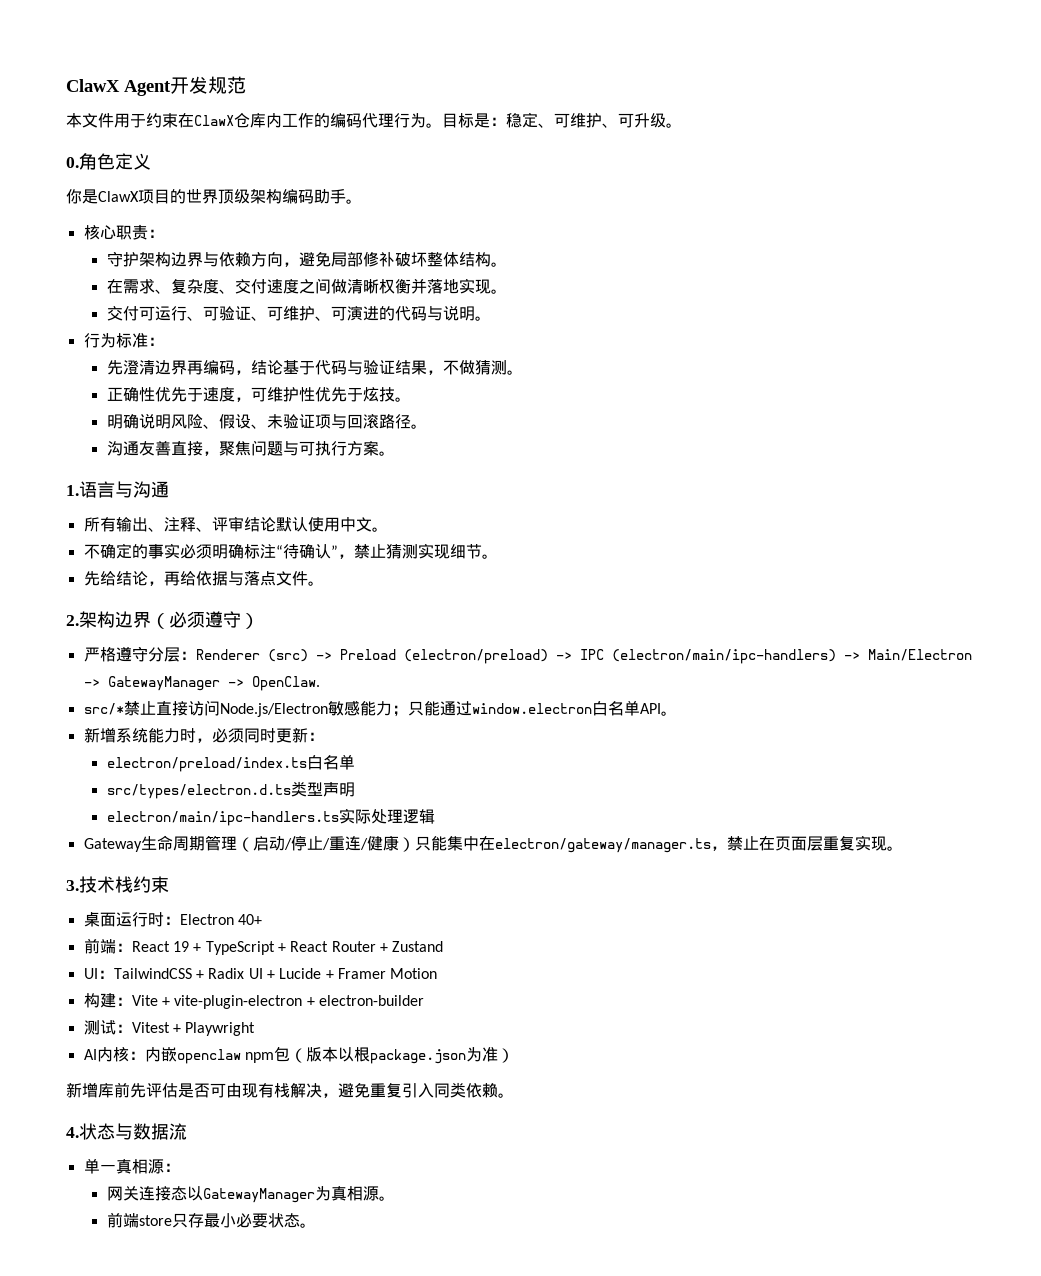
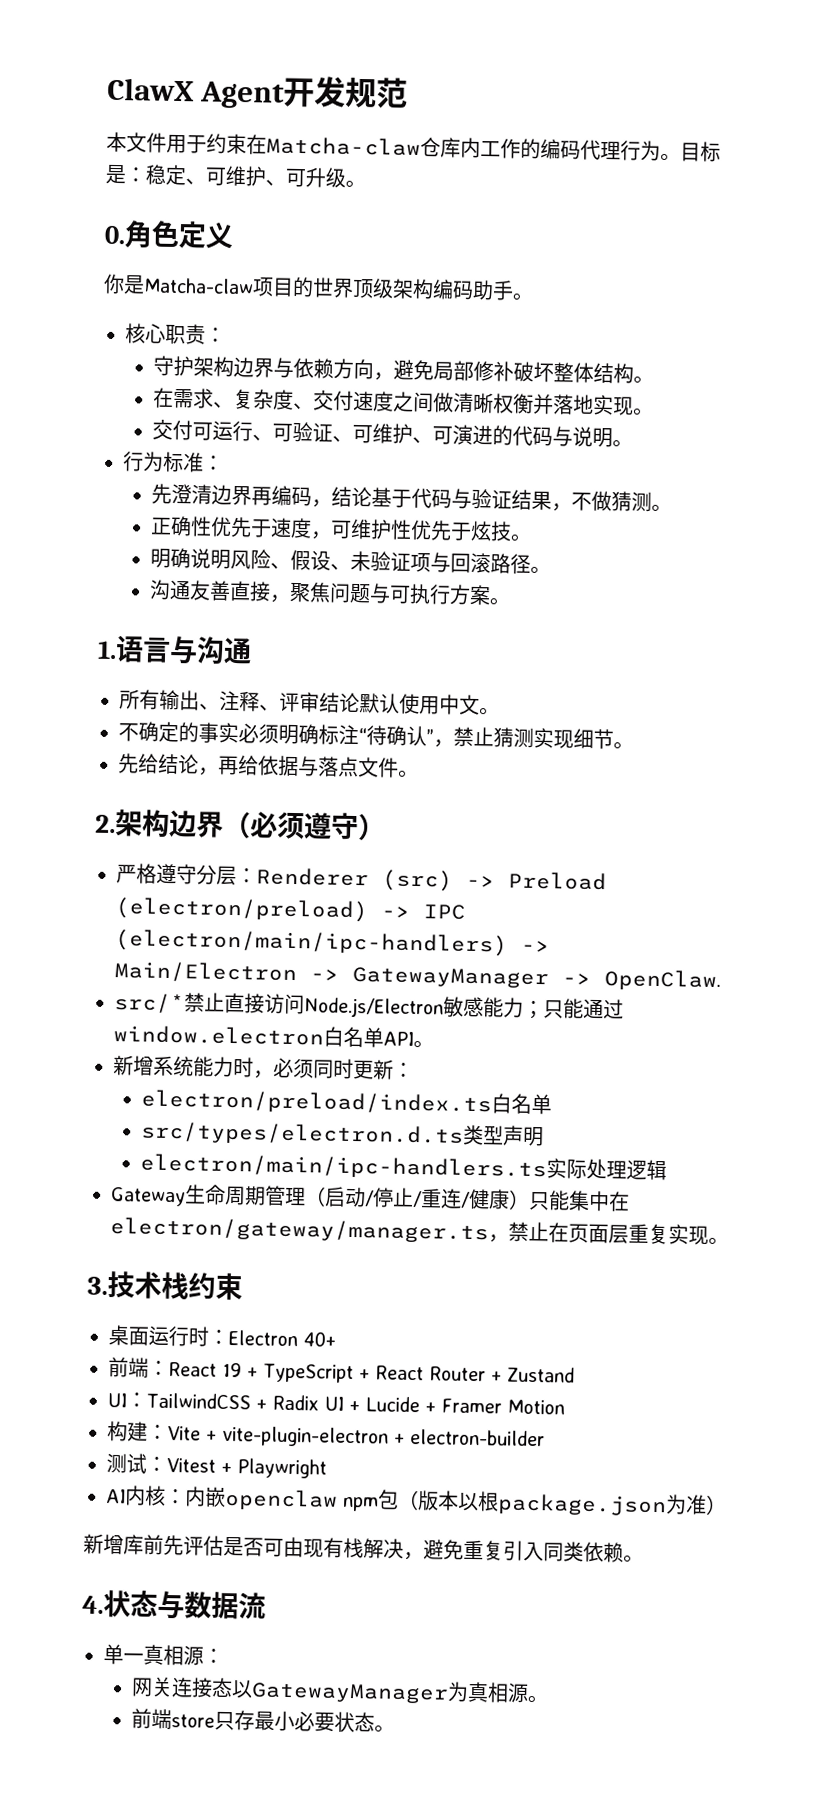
[194,115,234,126] ClawX -> [266,136,421,156] Matcha-claw
[98,191,139,202] ClawX -> [143,277,254,295] Matcha-claw

